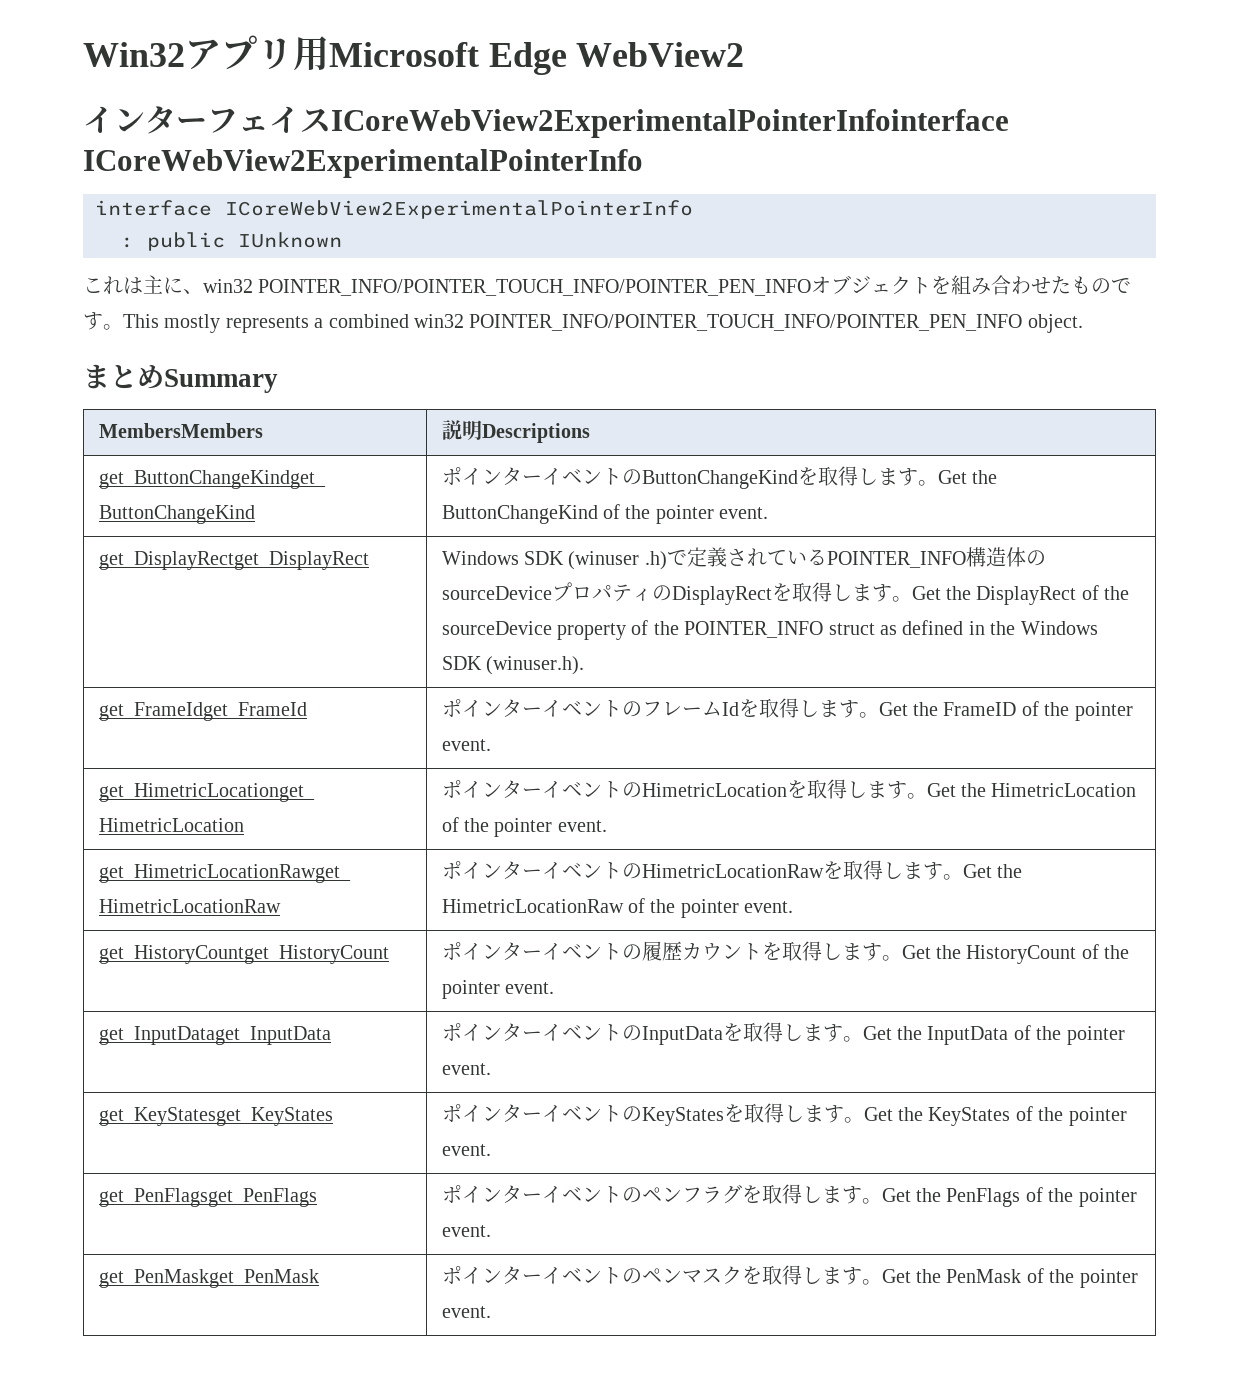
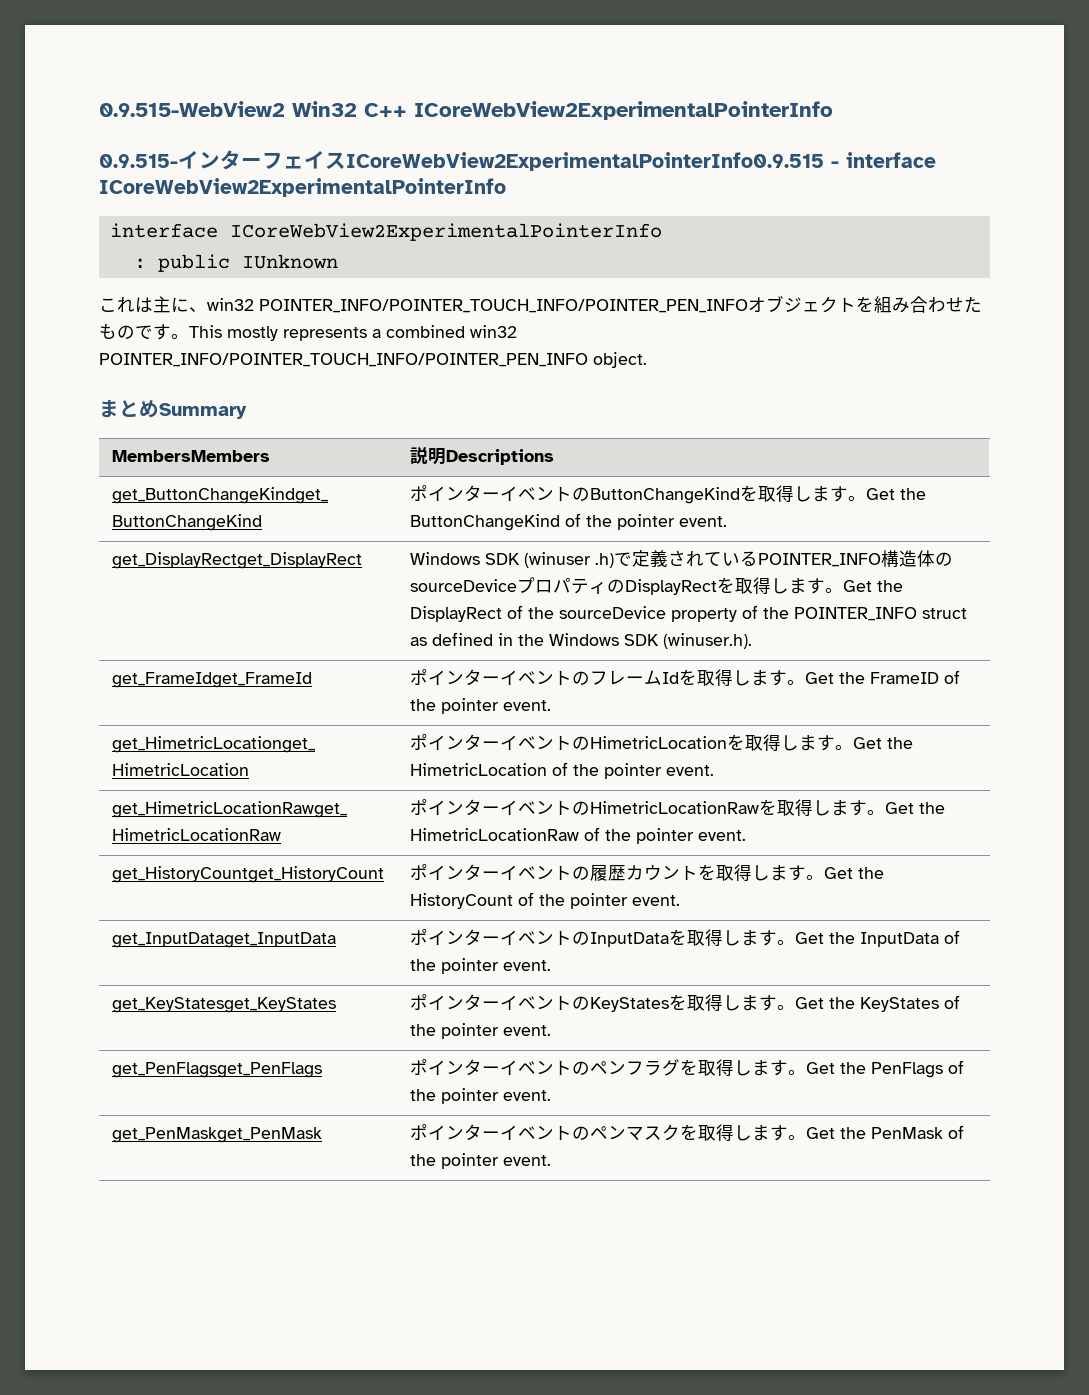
[83,35,745,75] Win32アプリ用Microsoft Edge WebView2 // -> [99,101,833,120] [99,154,178,168] 0.9.515-WebView2 Win32 C++ ICoreWebView2ExperimentalPointerInfo // 0.9.515-
[331,109,1009,138] ICoreWebView2ExperimentalPointerInfointerface -> [346,152,936,171] ICoreWebView2ExperimentalPointerInfo0.9.515 - interface

